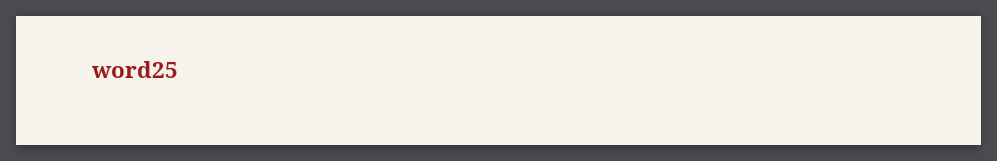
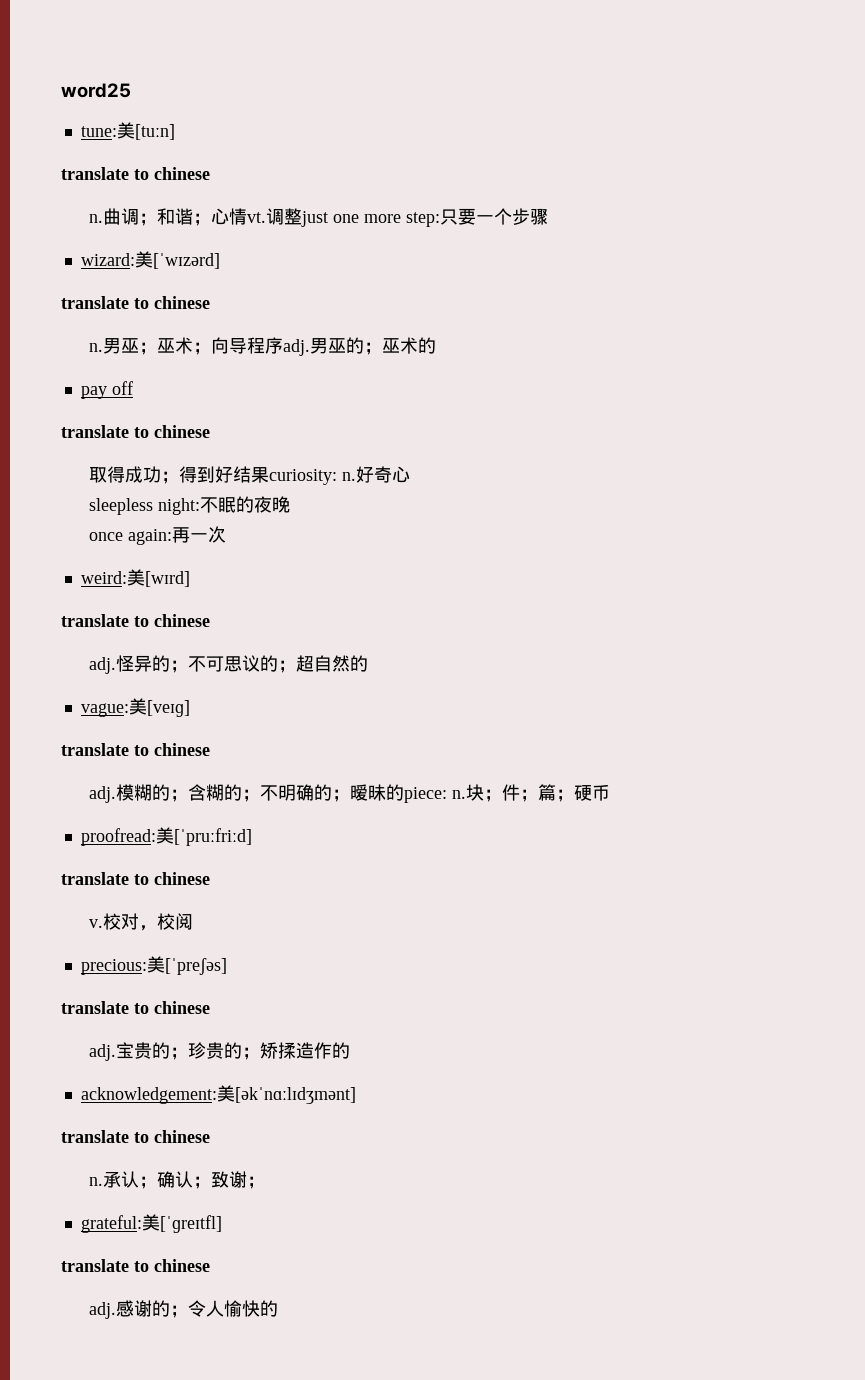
(178, 69) none -> [80,122,175,140] [61,167,210,180] [89,208,549,227] [80,251,220,269] [61,296,210,309] [89,337,437,356] [80,381,133,399] [61,425,210,438] [89,466,411,485] [89,496,291,515] [89,526,227,545] [80,569,190,587] [61,614,210,627] [89,655,369,674] [80,698,190,717] [61,743,210,756] [89,784,611,803] [80,827,252,846] [61,872,210,885] [89,913,194,931] [80,956,227,975] [61,1001,210,1014] [89,1042,351,1061] [80,1085,356,1104] [61,1130,210,1143] [89,1171,266,1189] [80,1214,222,1233] [61,1259,210,1272] [89,1300,279,1319] // tune:美[tuːn] // translate to chinese // n.曲调；和谐；心情vt.调整just one more step:只要一个步骤 // wizard:美[ˈwɪzərd] // translate to chinese // n.男巫；巫术；向导程序adj.男巫的；巫术的 // pay off // translate to chinese // 取得成功；得到好结果curiosity: n.好奇心 // sleepless night:不眠的夜晚 // once again:再一次 // weird:美[wɪrd] // translate to chinese // adj.怪异的；不可思议的；超自然的 // vague:美[veɪɡ] // translate to chinese // adj.模糊的；含糊的；不明确的；暧昧的piece: n.块；件；篇；硬币 // proofread:美[ˈpruːfriːd] // translate to chinese // v.校对，校阅 // precious:美[ˈpreʃəs] // translate to chinese // adj.宝贵的；珍贵的；矫揉造作的 // acknowledgement:美[əkˈnɑːlɪdʒmənt] // translate to chinese // n.承认；确认；致谢； // grateful:美[ˈɡreɪtfl] // translate to chinese // adj.感谢的；令人愉快的

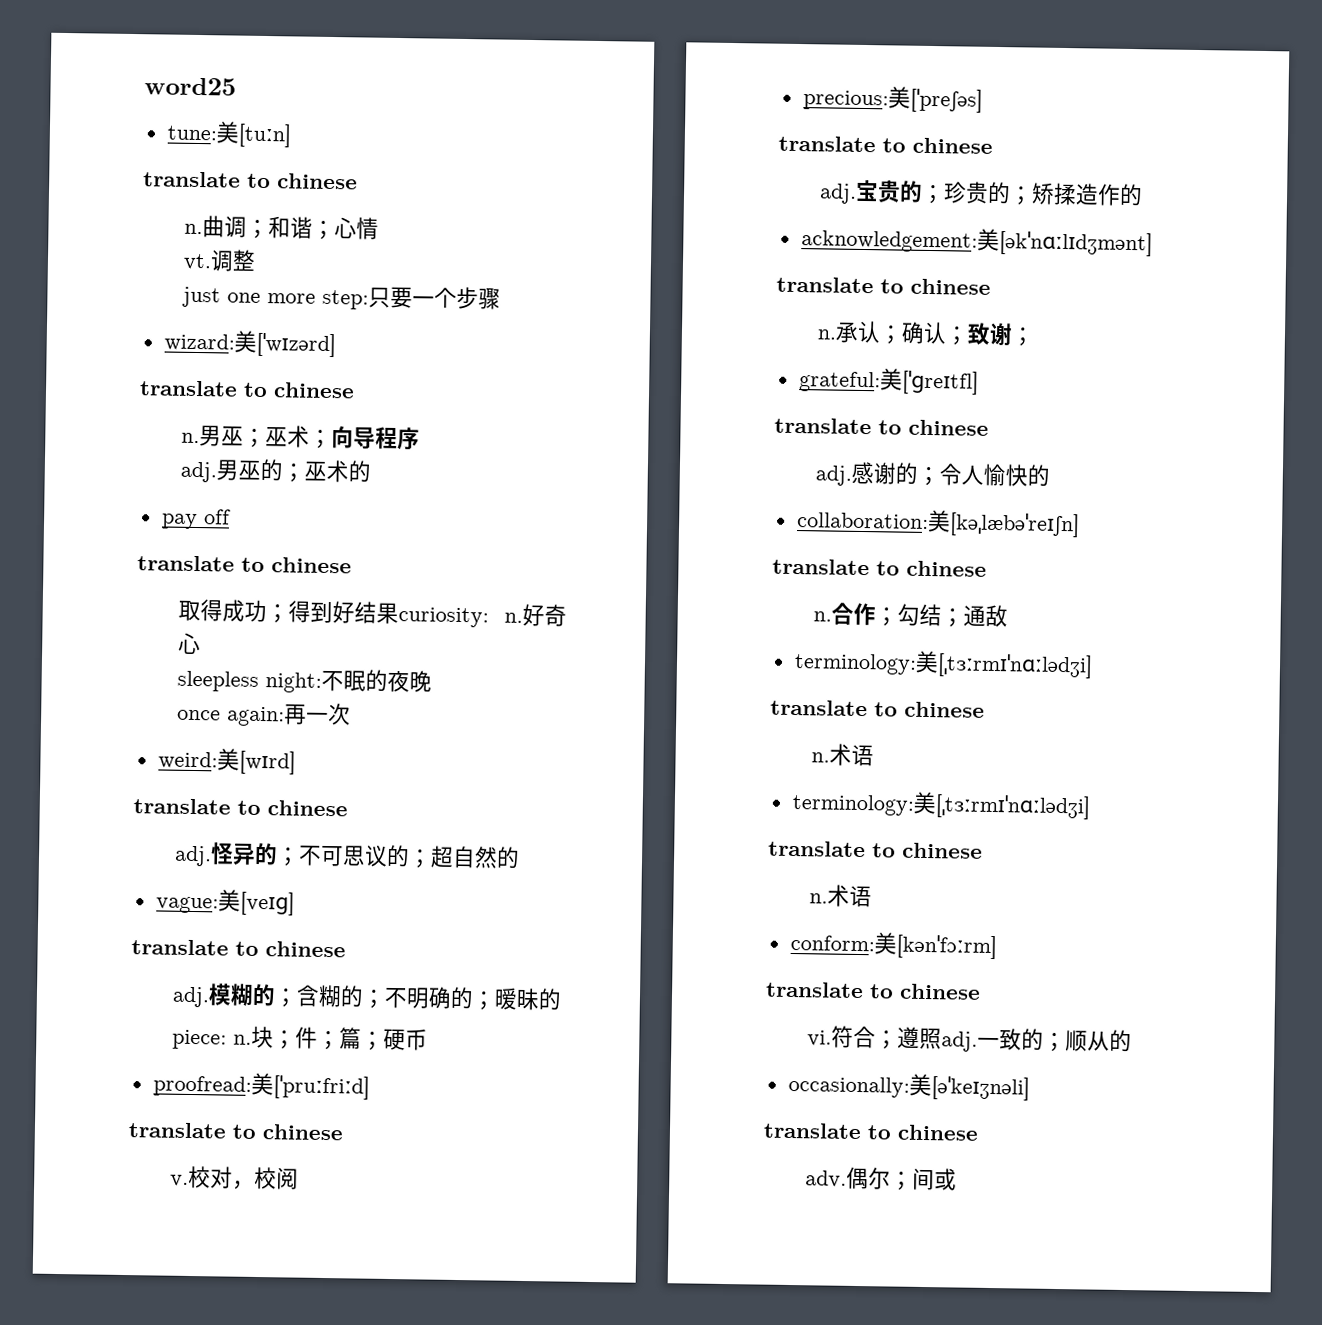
(248, 216) none -> (379, 228) //
(303, 216) none -> (256, 260) //
(284, 345) none -> (420, 439) //
(405, 792) none -> (562, 999) //
(279, 1308) none -> [796,509,1080,538] [772,558,987,577] [812,602,1008,628] [793,650,1093,679] [770,699,985,718] [810,743,874,767] [791,791,1091,820] [768,840,983,859] [808,884,872,908] [789,932,997,960] [765,981,981,1000] [806,1025,1132,1053] [787,1073,1030,1101] [763,1122,979,1141] [804,1166,957,1191] // collaboration:美[kəˌlæbəˈreɪʃn] // translate to chinese // n.合作；勾结；通敌 // terminology:美[ˌtɜːrmɪˈnɑːlədʒi] // translate to chinese // n.术语 // terminology:美[ˌtɜːrmɪˈnɑːlədʒi] // translate to chinese // n.术语 // conform:美[kənˈfɔːrm] // translate to chinese // vi.符合；遵照adj.一致的；顺从的 // occasionally:美[əˈkeɪʒnəli] // translate to chinese // adv.偶尔；间或

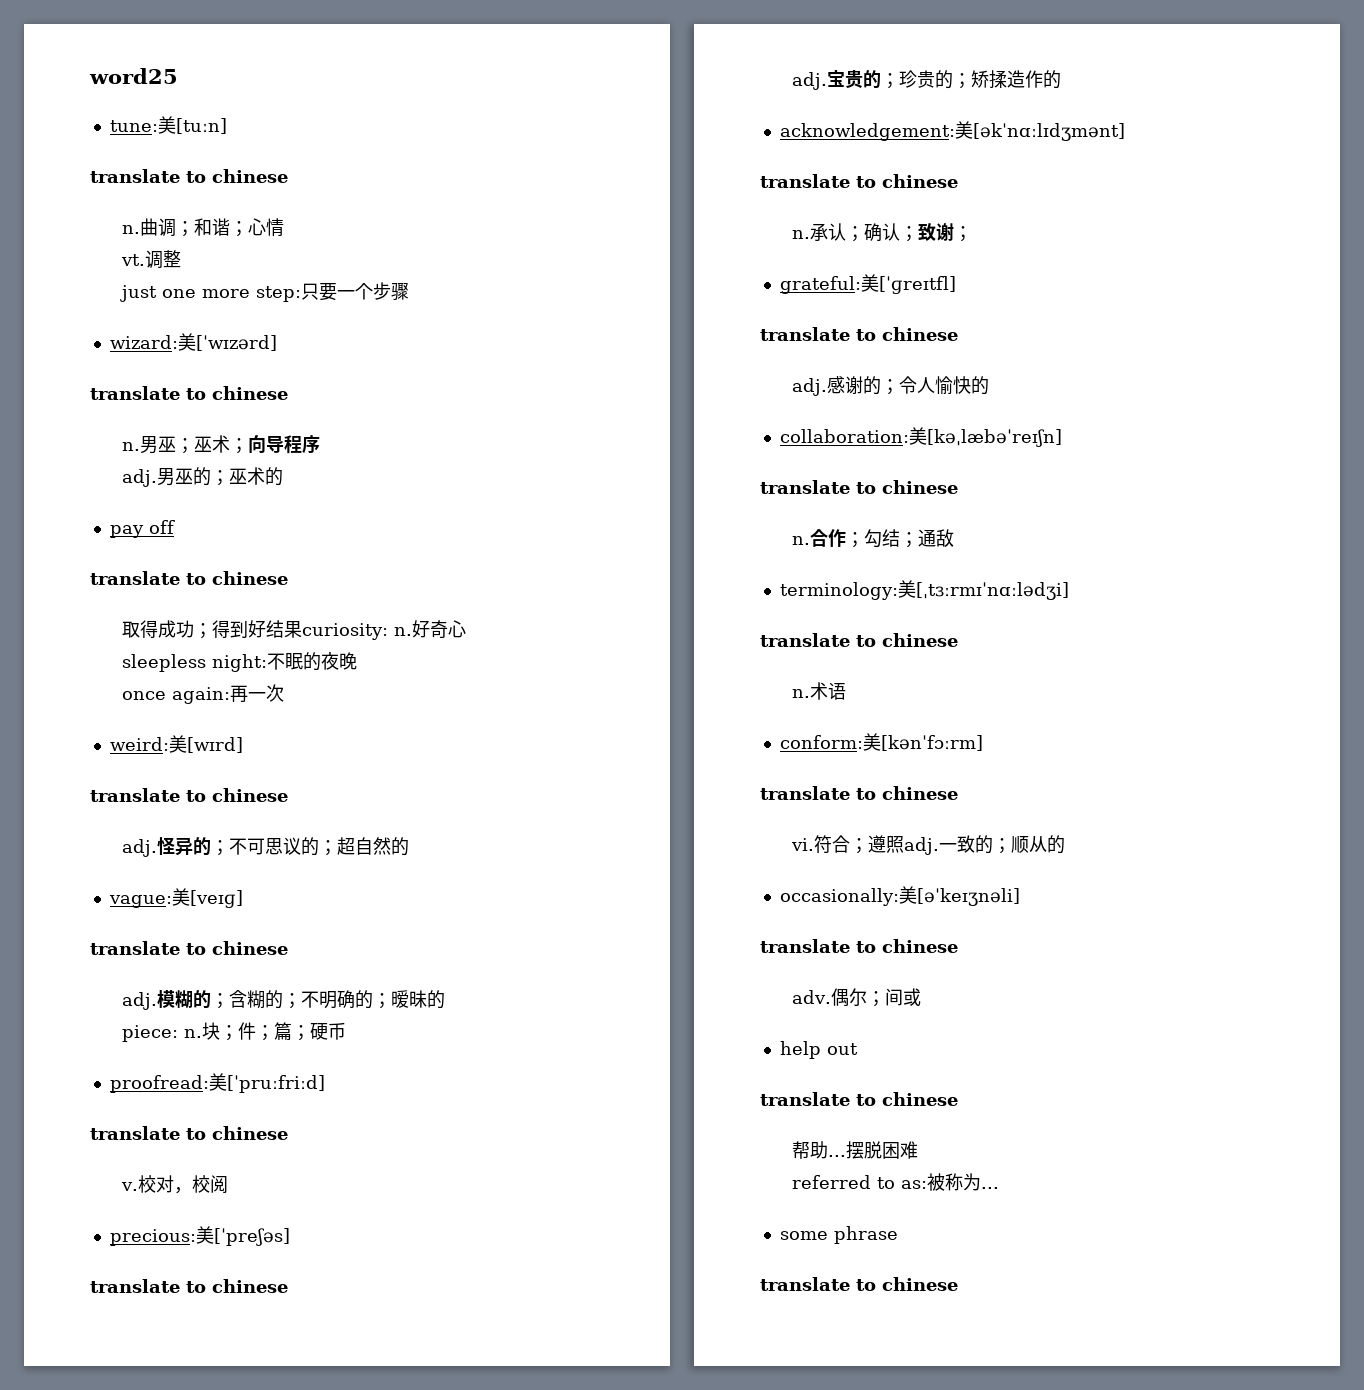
[791,791,1091,820] [768,840,983,859] [808,884,872,908] // terminology:美[ˌtɜːrmɪˈnɑːlədʒi] // translate to chinese // n.术语 -> (847, 691) none
(957, 1179) none -> [779,1041,858,1059] [760,1092,958,1106] [792,1141,919,1159] [792,1173,1000,1191] [779,1226,898,1244] [760,1277,958,1291] // help out // translate to chinese // 帮助...摆脱困难 // referred to as:被称为... // some phrase // translate to chinese

